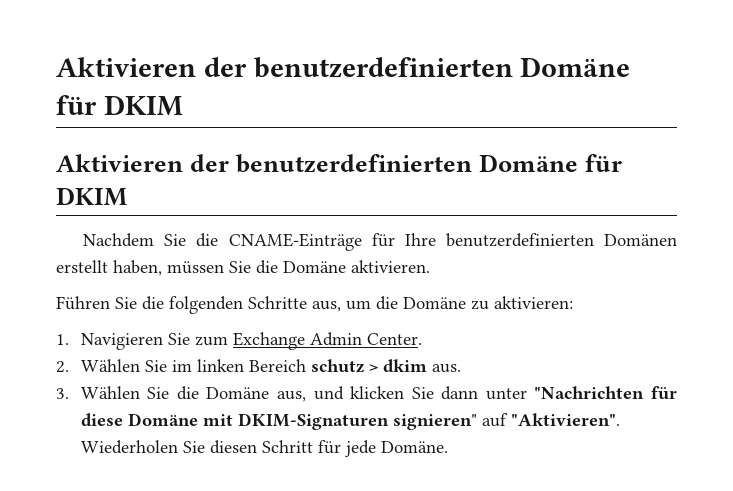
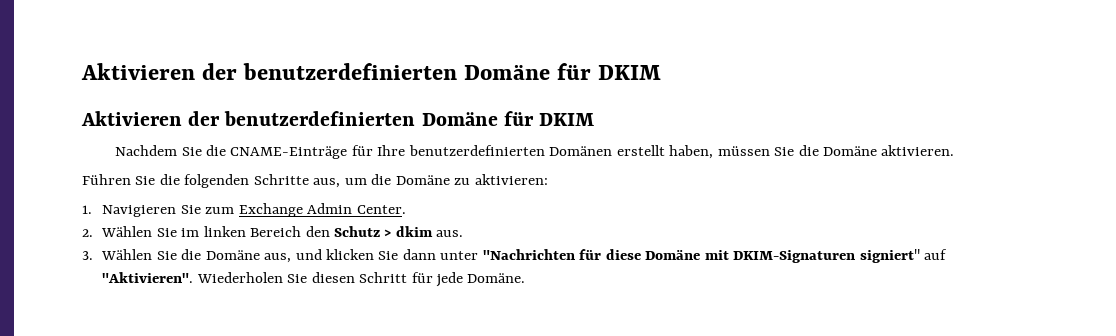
[310,359,364,373] schutz -> [305,226,381,237] den Schutz
[392,414,477,430] signieren" -> [859,249,920,263] signiert"

